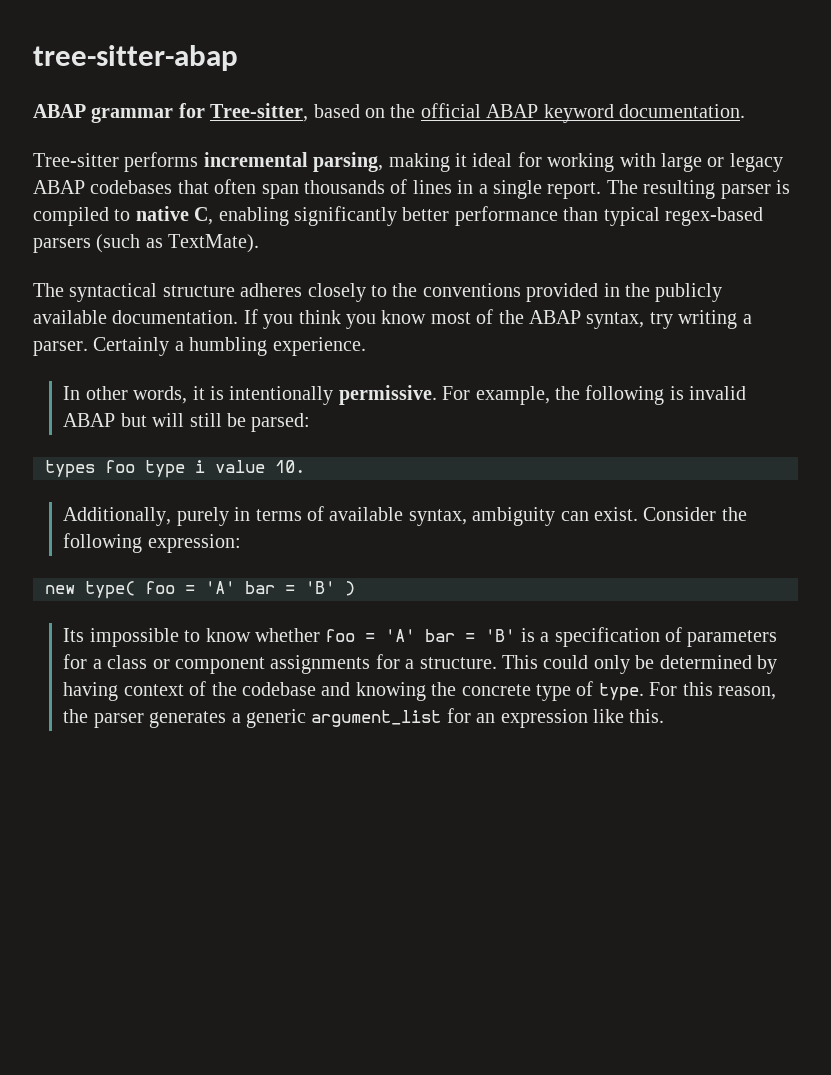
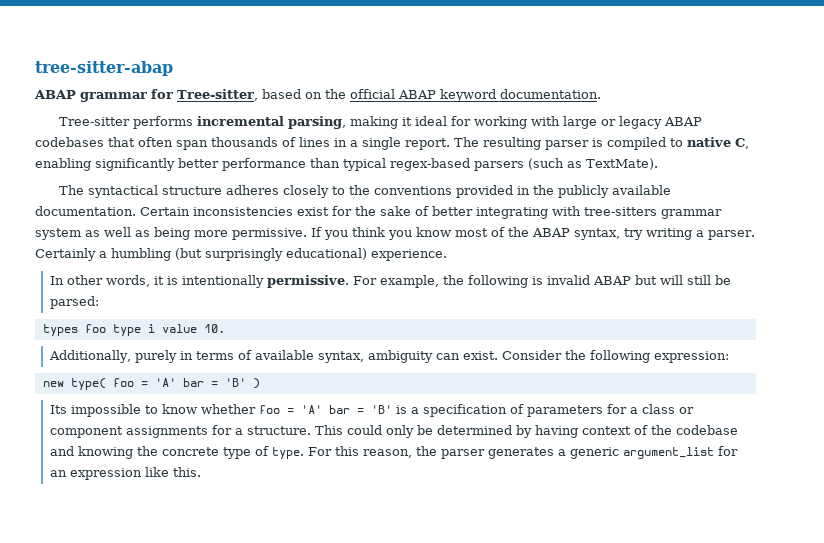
(239, 317) none -> [140,206,722,219] [35,227,307,240] Certain inconsistencies exist for the sake of better integrating with tree-sitters grammar system as well as being more permissive.
(268, 346) none -> [175,248,367,261] (but surprisingly educational)

